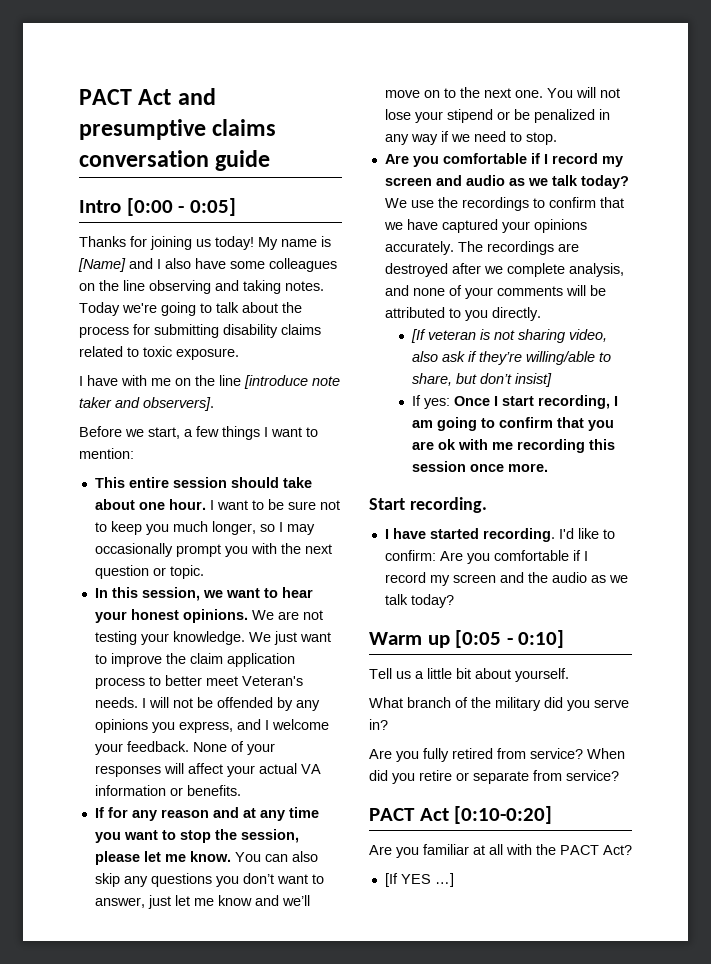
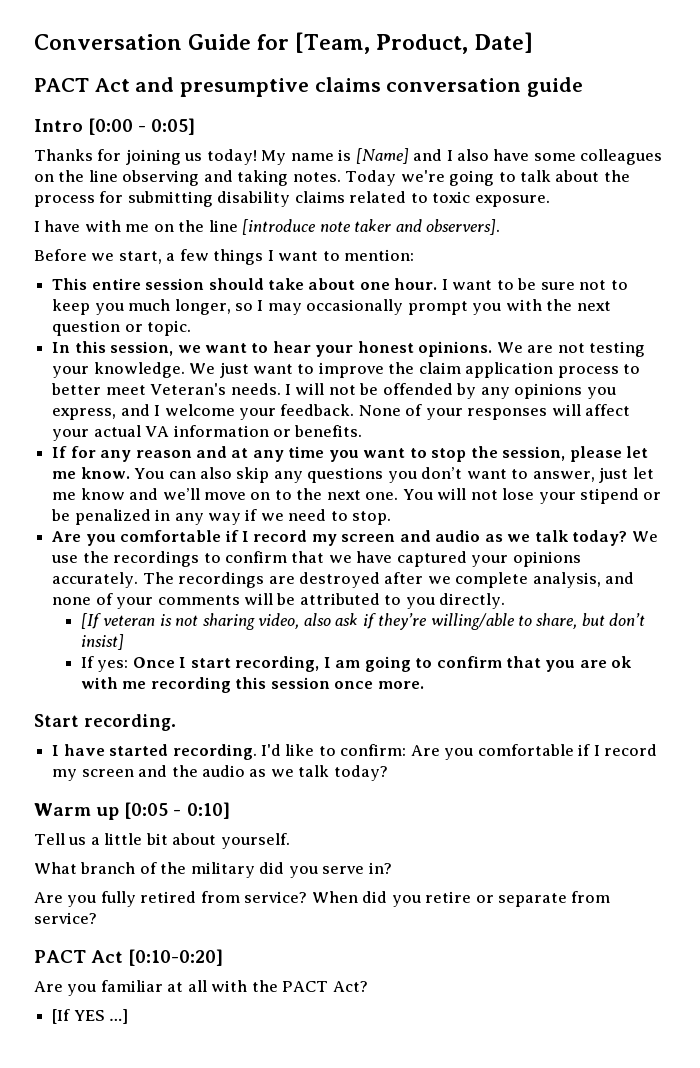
(79, 97) none -> [34,32,534,54] Conversation Guide for [Team, Product, Date] //

